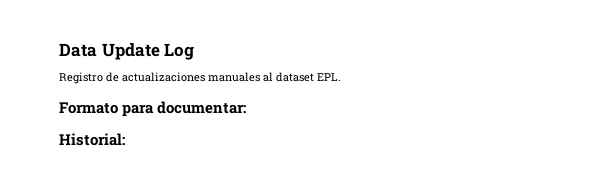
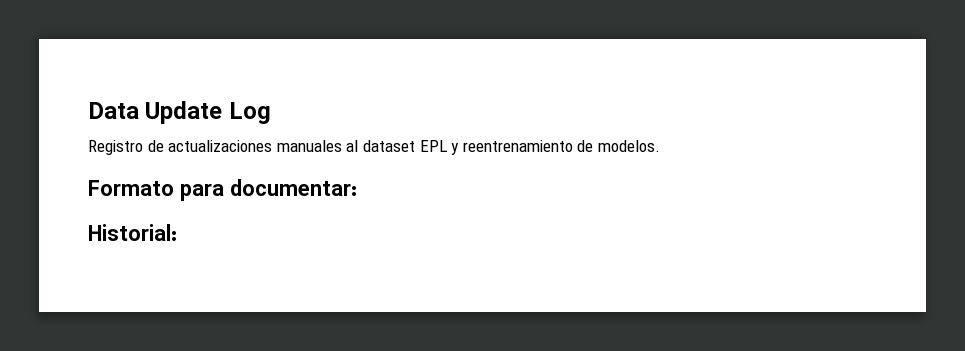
[317,73,341,81] EPL. -> [419,140,660,155] EPL y reentrenamiento de modelos.

